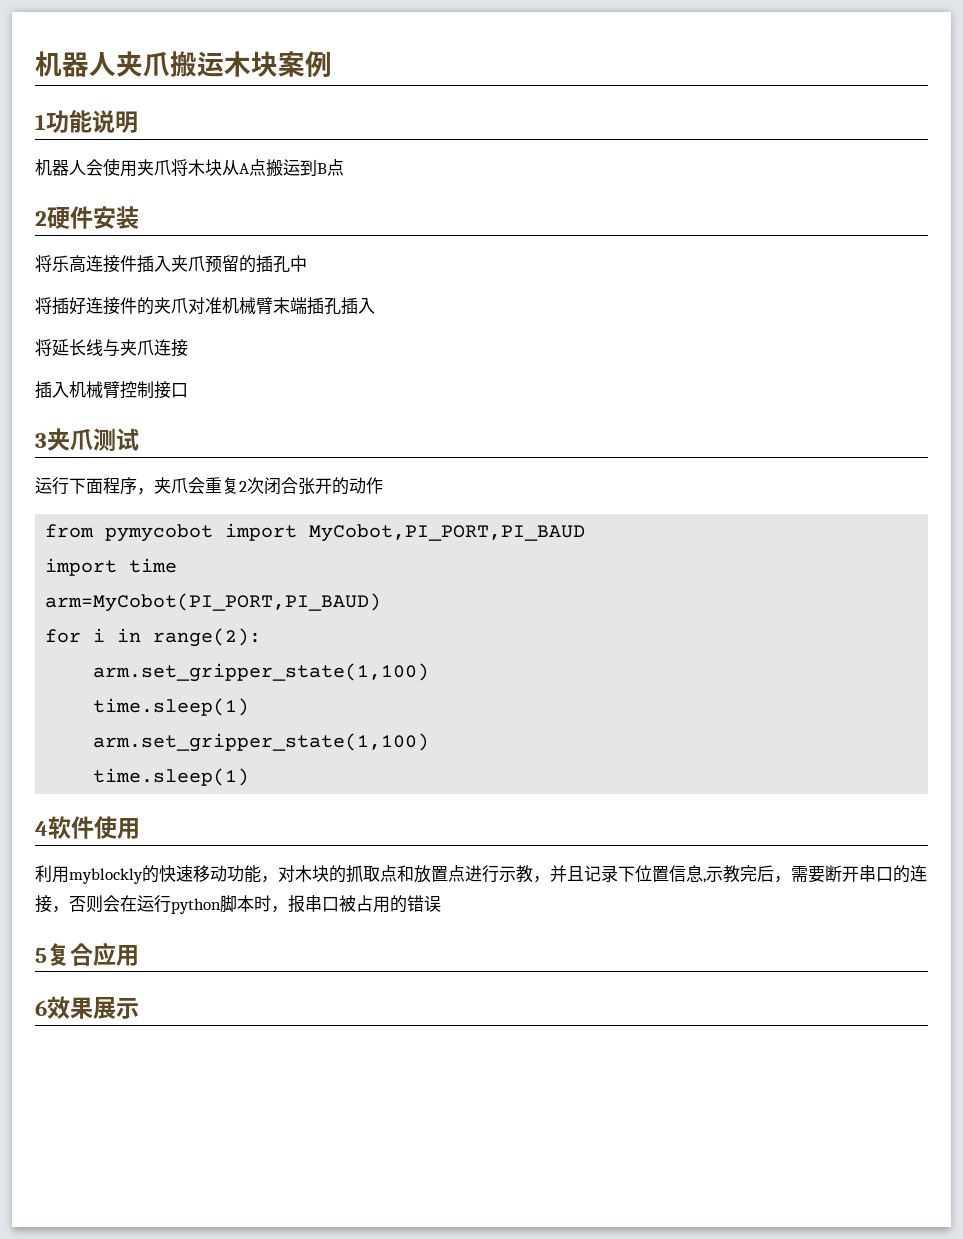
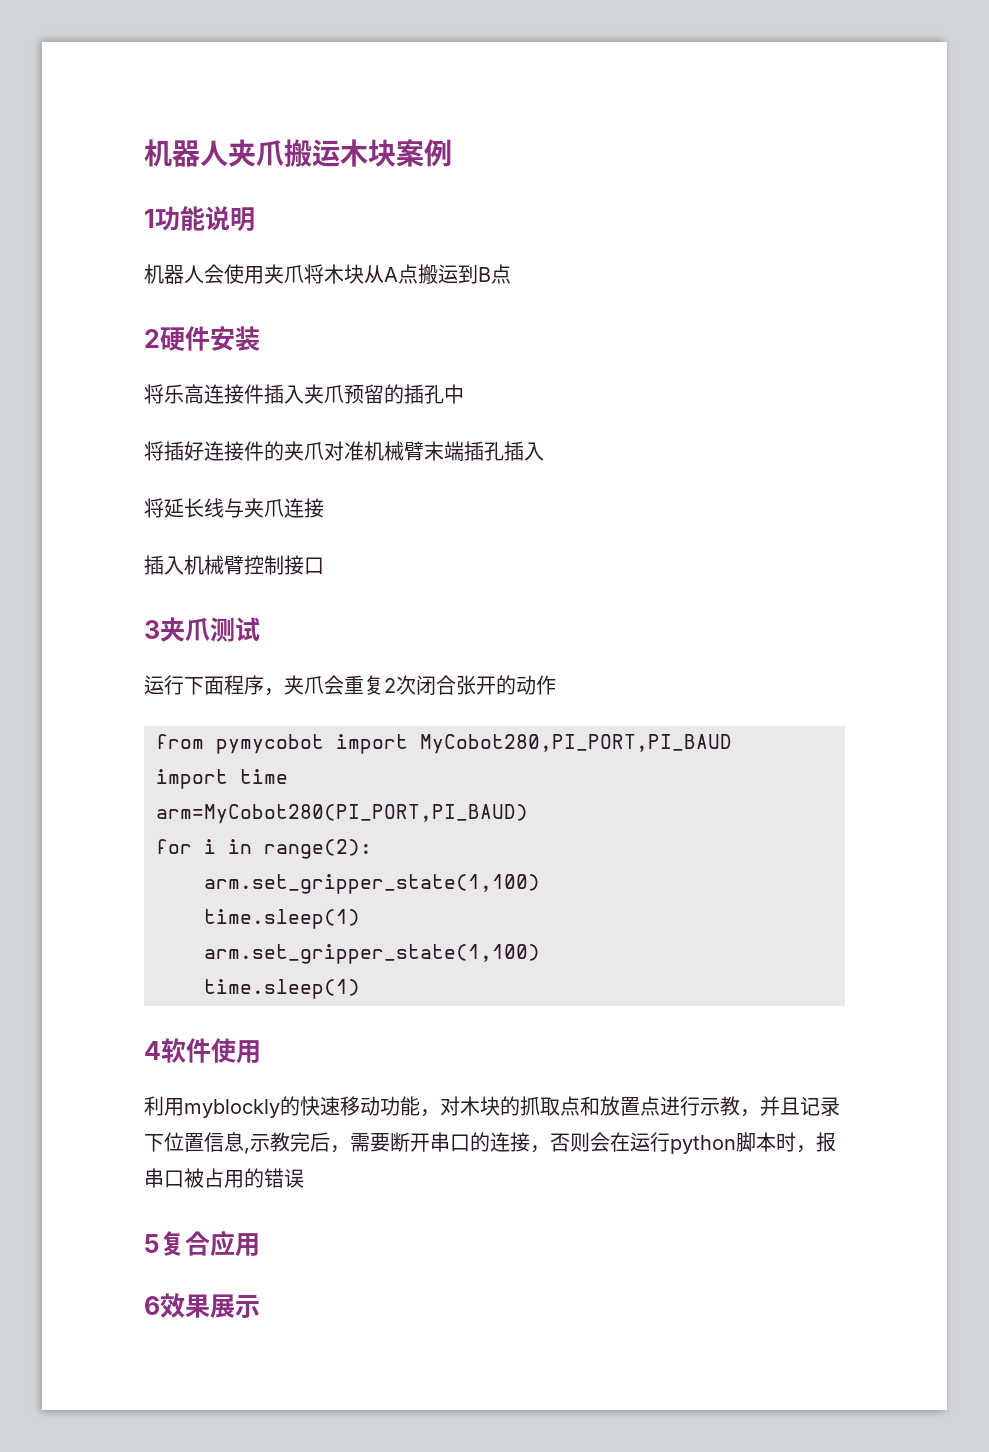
[309,524,586,542] MyCobot,PI_PORT,PI_BAUD -> [420,734,732,754] MyCobot280,PI_PORT,PI_BAUD
[45,593,382,612] arm=MyCobot(PI_PORT,PI_BAUD) -> [156,804,528,824] arm=MyCobot280(PI_PORT,PI_BAUD)

